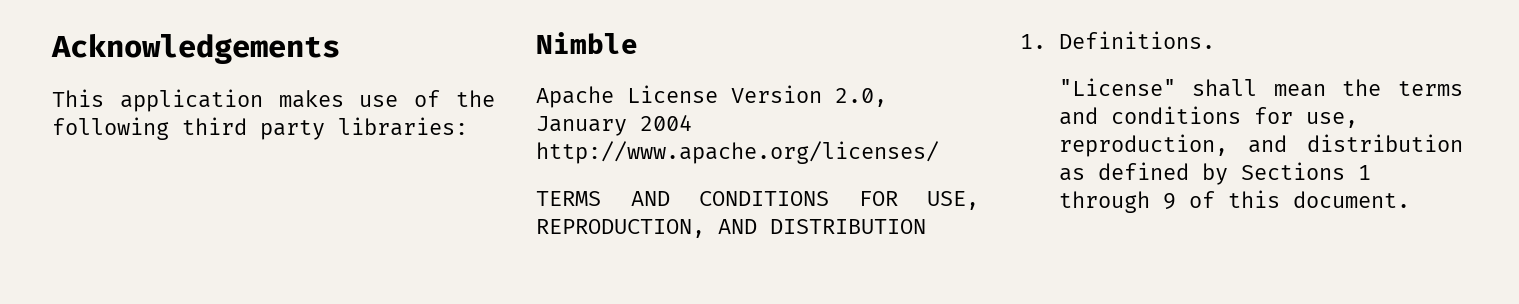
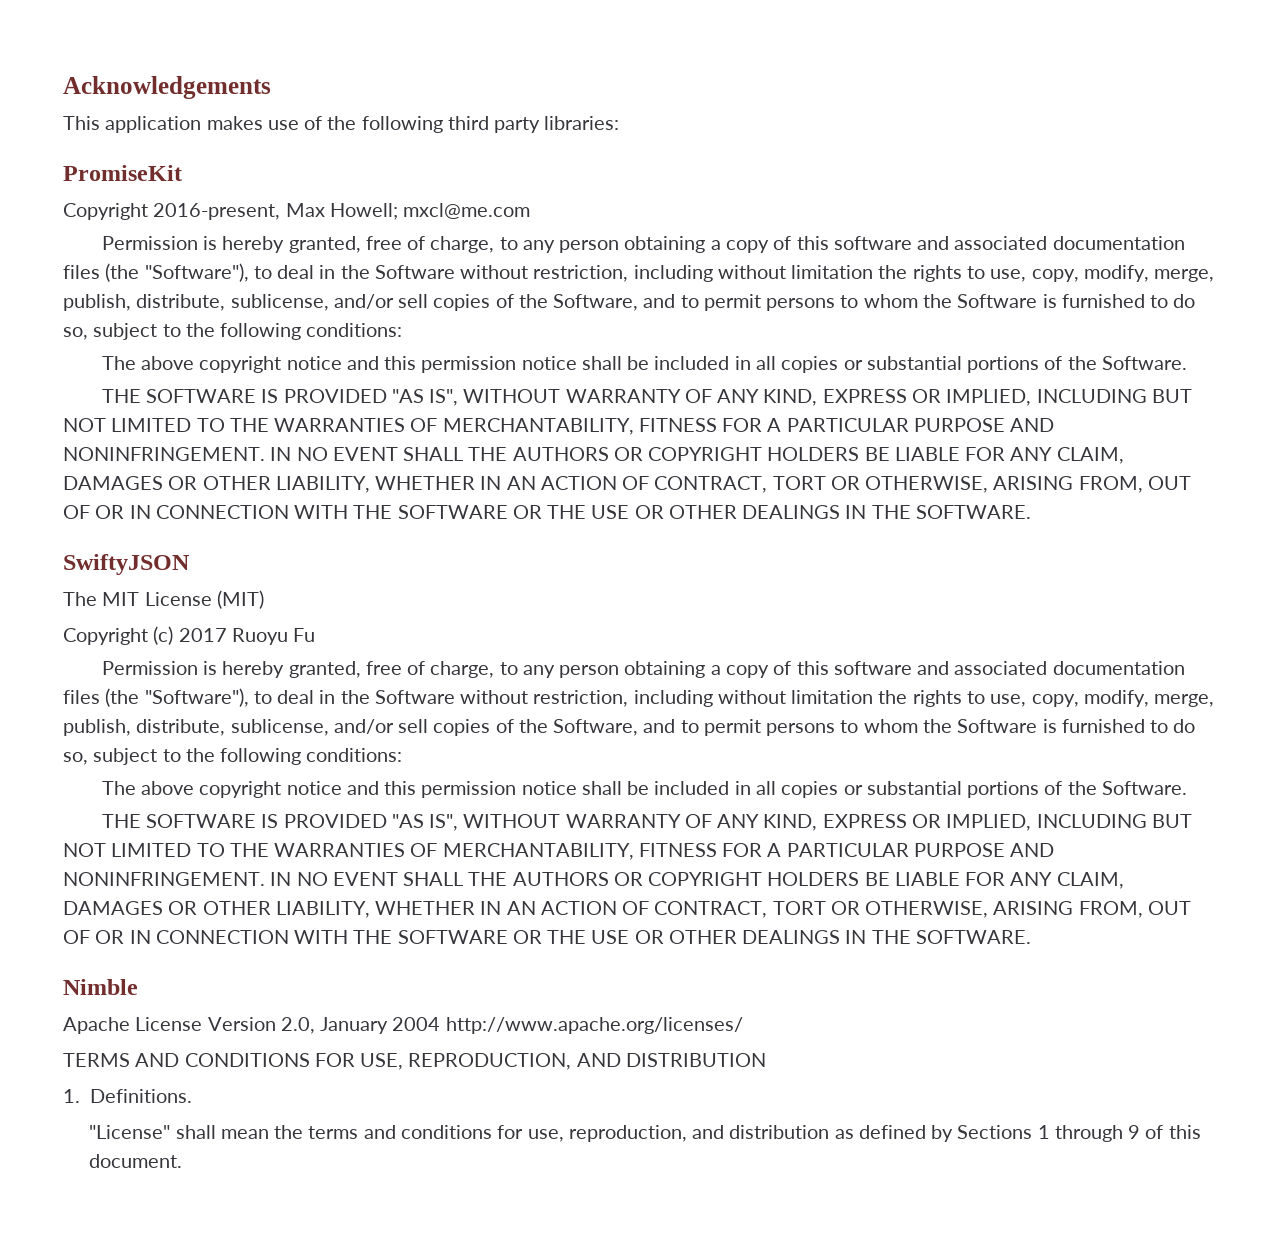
(468, 126) none -> [63,165,182,181] [63,203,531,220] [101,236,1185,253] [63,263,1215,282] [63,294,1196,311] [63,323,403,340] [101,356,1187,373] [101,389,1192,406] [63,418,1055,435] [63,447,1124,464] [63,476,1191,493] [63,505,1031,519] [63,554,190,575] [63,590,264,609] [63,626,316,645] [101,661,1185,678] [63,688,1215,707] [63,719,1196,736] [63,748,403,765] [101,781,1187,798] [101,814,1192,831] [63,843,1055,860] [63,872,1124,889] [63,901,1191,918] [63,930,1031,944] // PromiseKit // Copyright 2016-present, Max Howell; mxcl@me.com // Permission is hereby granted, free of charge, to any person obtaining a copy of this software and associated documentation files (the "Software"), to deal in the Software without restriction, including without limitation the rights to use, copy, modify, merge, publish, distribute, sublicense, and/or sell copies of the Software, and to permit persons to whom the Software is furnished to do so, subject to the following conditions: // The above copyright notice and this permission notice shall be included in all copies or substantial portions of the Software. // THE SOFTWARE IS PROVIDED "AS IS", WITHOUT WARRANTY OF ANY KIND, EXPRESS OR IMPLIED, INCLUDING BUT NOT LIMITED TO THE WARRANTIES OF MERCHANTABILITY, FITNESS FOR A PARTICULAR PURPOSE AND NONINFRINGEMENT. IN NO EVENT SHALL THE AUTHORS OR COPYRIGHT HOLDERS BE LIABLE FOR ANY CLAIM, DAMAGES OR OTHER LIABILITY, WHETHER IN AN ACTION OF CONTRACT, TORT OR OTHERWISE, ARISING FROM, OUT OF OR IN CONNECTION WITH THE SOFTWARE OR THE USE OR OTHER DEALINGS IN THE SOFTWARE. // SwiftyJSON // The MIT License (MIT) // Copyright (c) 2017 Ruoyu Fu // Permission is hereby granted, free of charge, to any person obtaining a copy of this software and associated documentation files (the "Software"), to deal in the Software without restriction, including without limitation the rights to use, copy, modify, merge, publish, distribute, sublicense, and/or sell copies of the Software, and to permit persons to whom the Software is furnished to do so, subject to the following conditions: // The above copyright notice and this permission notice shall be included in all copies or substantial portions of the Software. // THE SOFTWARE IS PROVIDED "AS IS", WITHOUT WARRANTY OF ANY KIND, EXPRESS OR IMPLIED, INCLUDING BUT NOT LIMITED TO THE WARRANTIES OF MERCHANTABILITY, FITNESS FOR A PARTICULAR PURPOSE AND NONINFRINGEMENT. IN NO EVENT SHALL THE AUTHORS OR COPYRIGHT HOLDERS BE LIABLE FOR ANY CLAIM, DAMAGES OR OTHER LIABILITY, WHETHER IN AN ACTION OF CONTRACT, TORT OR OTHERWISE, ARISING FROM, OUT OF OR IN CONNECTION WITH THE SOFTWARE OR THE USE OR OTHER DEALINGS IN THE SOFTWARE.

